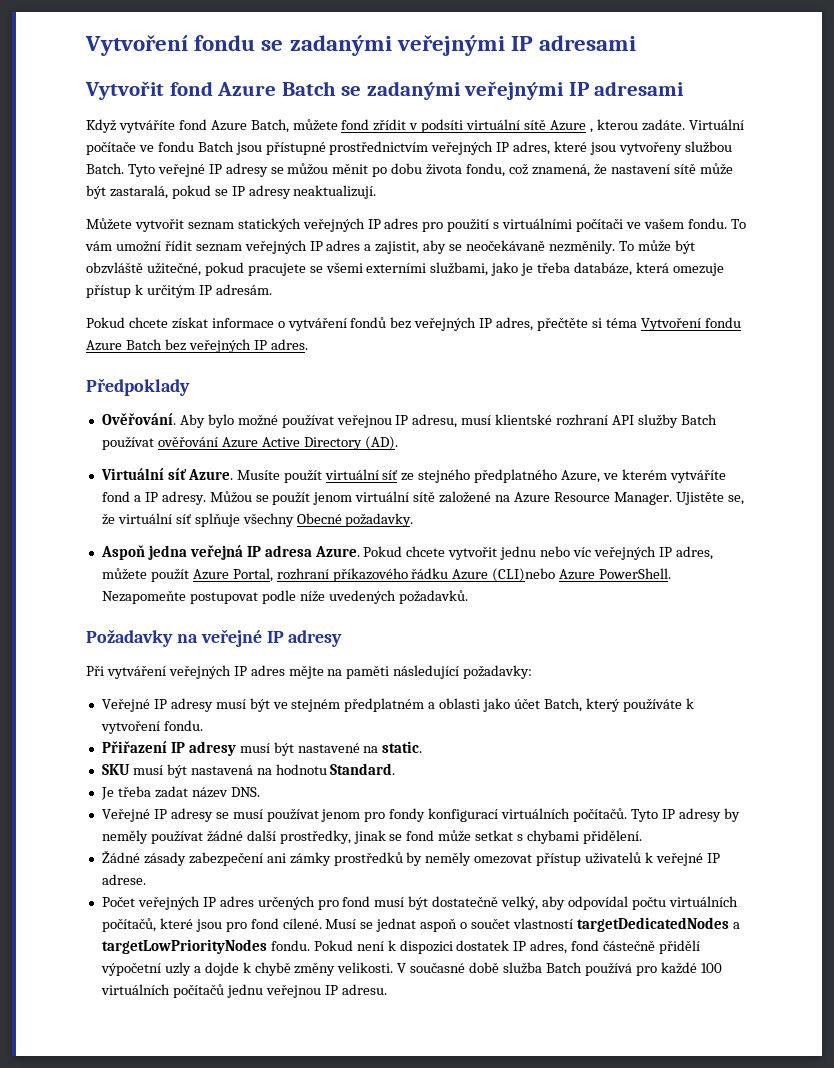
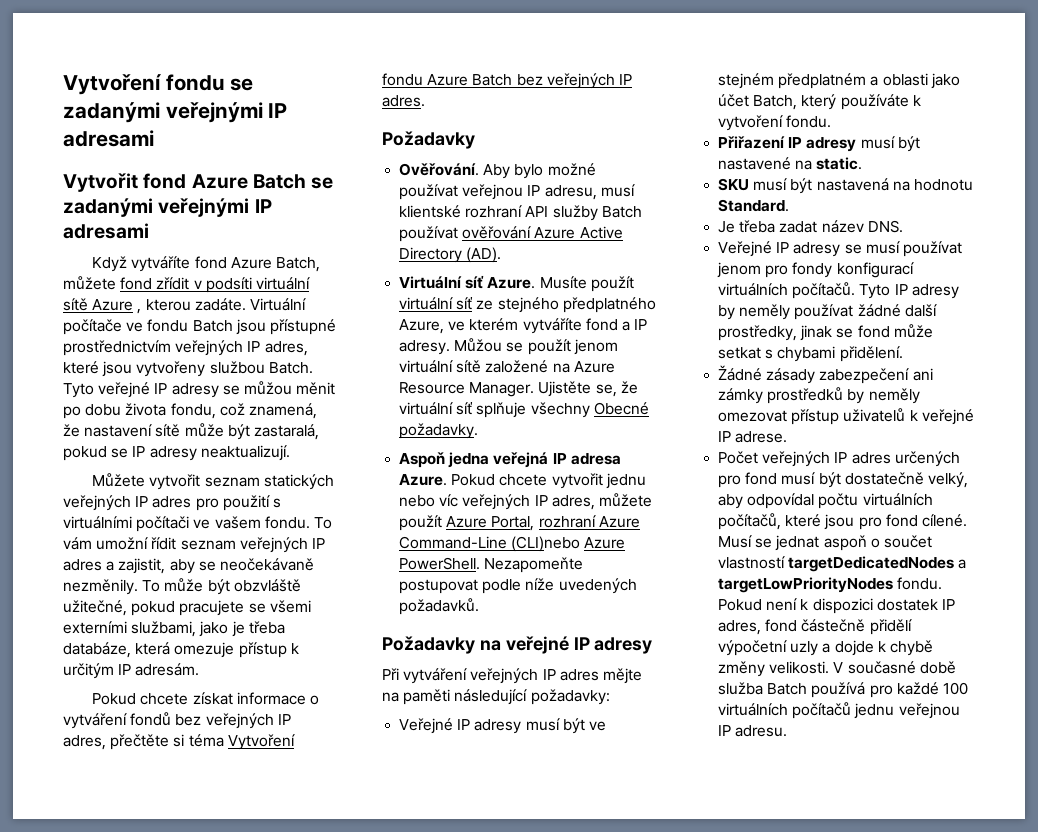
[86,378,190,396] Předpoklady -> [382,131,475,149] Požadavky
[332,568,489,582] příkazového řádku Azure -> [598,516,640,528] [399,536,508,549] Azure Command-Line

